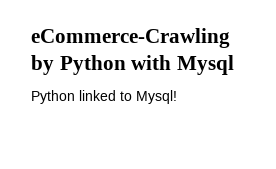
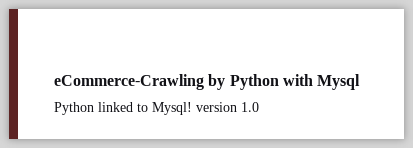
(177, 97) none -> [196,102,259,112] version 1.0

